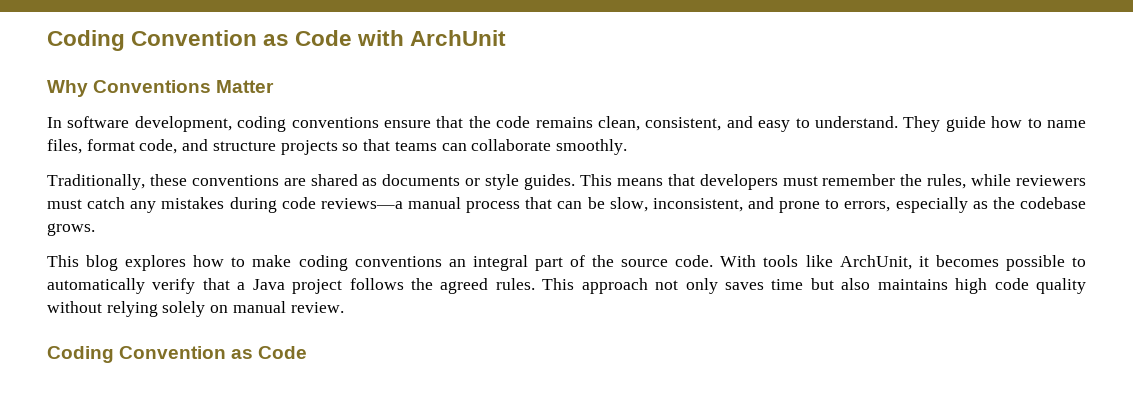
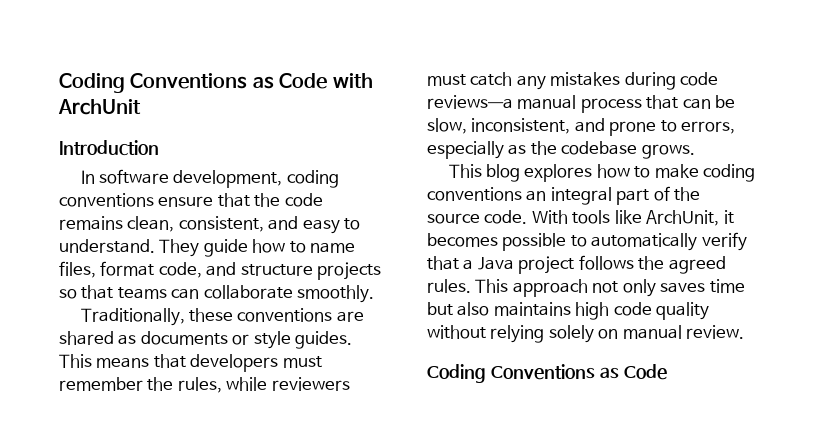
[47,30,258,51] Coding Convention -> [59,73,248,93] Coding Conventions
[47,80,275,97] Why Conventions Matter -> [59,140,159,156] Introduction
[119,346,227,359] Convention -> [490,364,595,380] Conventions

